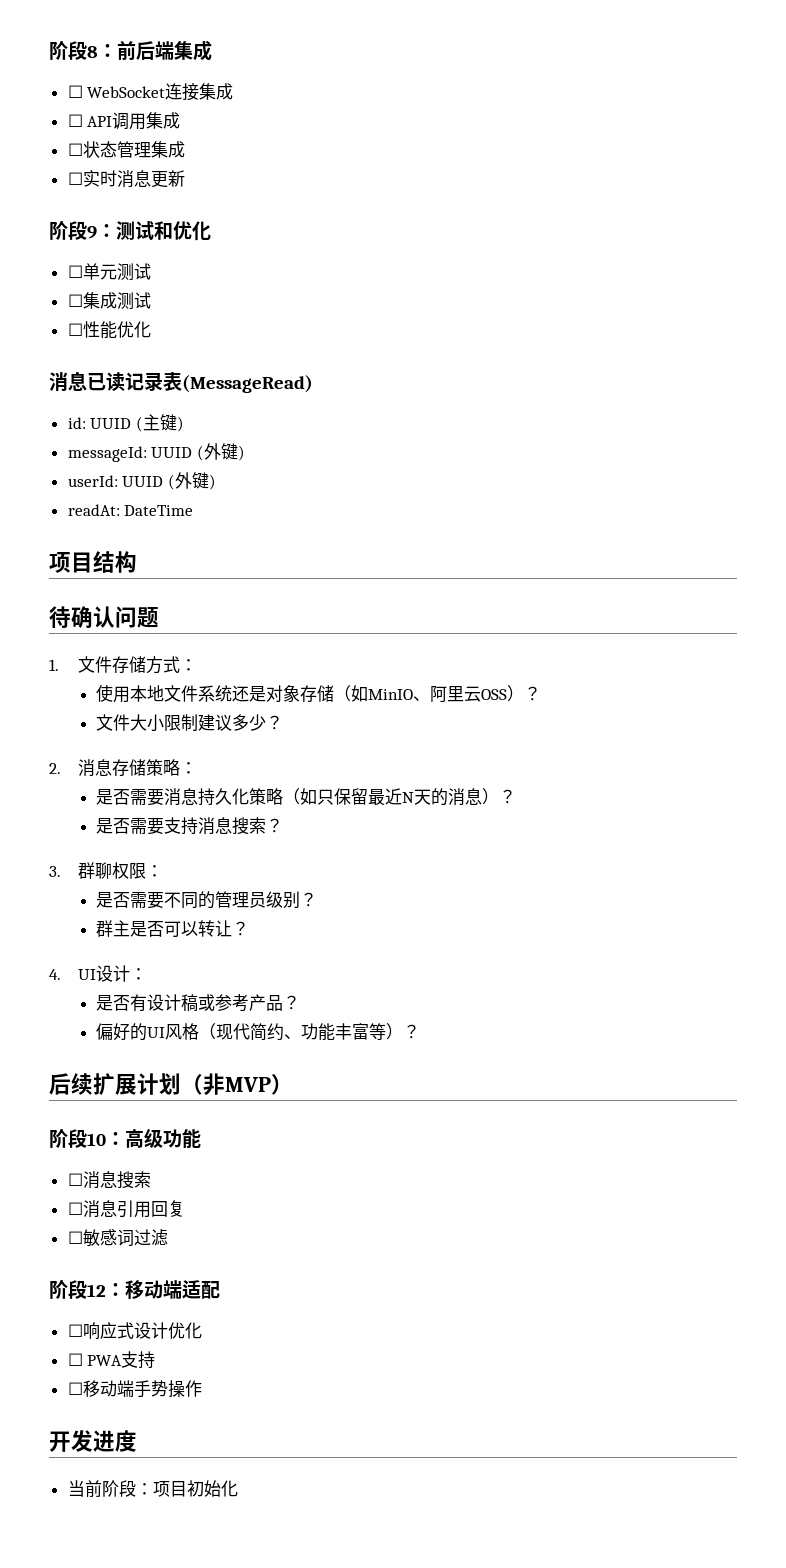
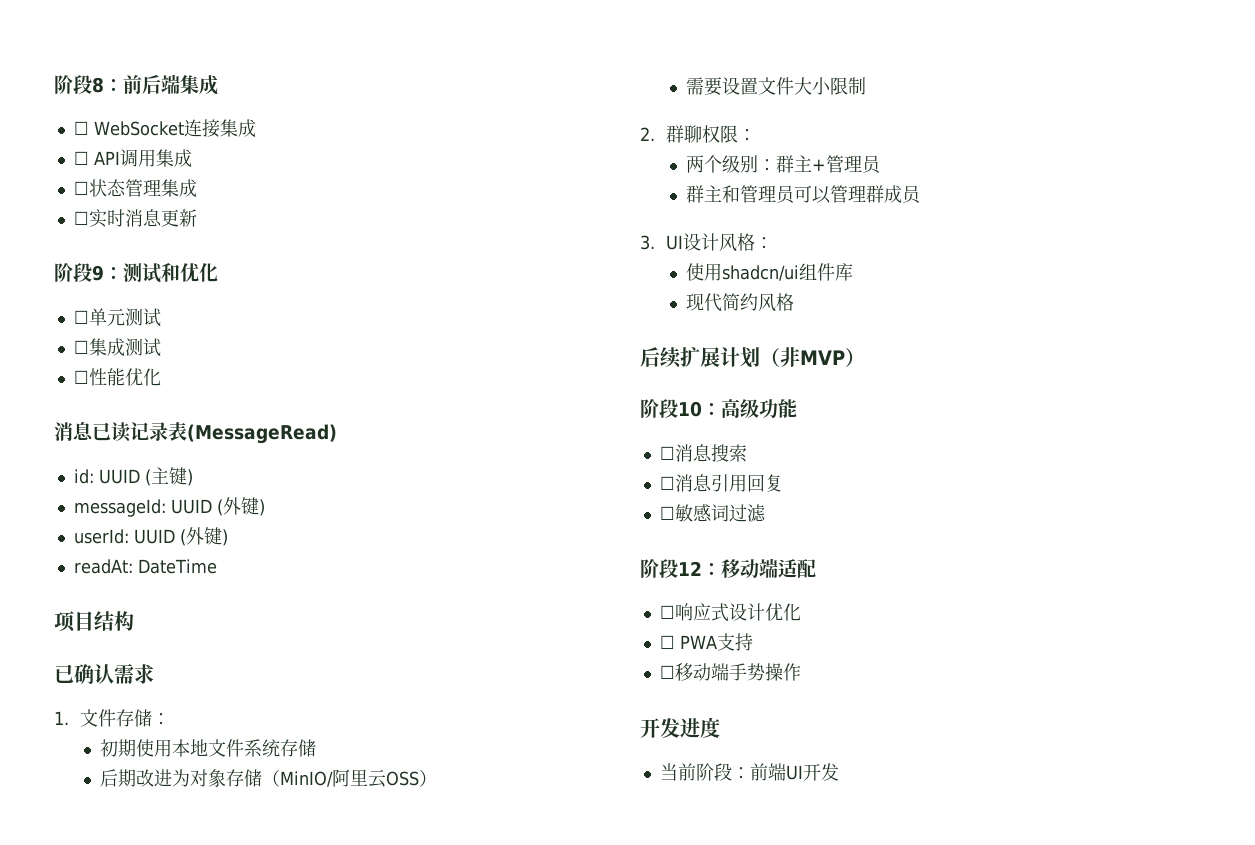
[49,606,159,628] 待确认问题 -> [54,663,154,684] 已确认需求
[145,656,197,674] 方式： // -> [152,713,171,725] [99,739,136,757] ： // 初期
[232,685,267,702] 还是 -> [279,739,316,757] [99,769,190,787] 存储 // 后期改进为
[351,685,431,702] 如MinIO、 -> [279,771,333,787] MinIO/
[524,686,542,701] ？ // -> [685,77,758,96] // 需要设置
[198,714,284,731] [49,759,197,777] [96,788,517,806] [96,817,284,835] [49,862,163,879] [96,891,318,909] [96,920,250,937] [49,969,61,980] 建议多少？ // 2.消息存储策略： // 是否需要消息持久化策略（如只保留最近N天的消息）？ // 是否需要支持消息搜索？ // 3.群聊权限： // 是否需要不同的管理员级别？ // 群主是否可以转让？ // 4. -> [640,125,757,143] [685,155,882,174] [685,185,922,204] [640,235,655,250] // 2.群聊权限： // 两个级别：群主+管理员 // 群主和管理员可以管理群成员 // 3.
[129,968,147,980] [96,994,301,1012] [96,1023,421,1041] ： // 是否有设计稿或参考产品？ // 偏好的UI风格（现代简约、功能丰富等）？ -> [719,233,774,252] [685,263,853,281] [685,293,794,312] 风格： // 使用shadcn/ui组件库 // 现代简约风格
[152,1480,238,1497] 项目初始化 -> [749,763,839,781] 前端UI开发

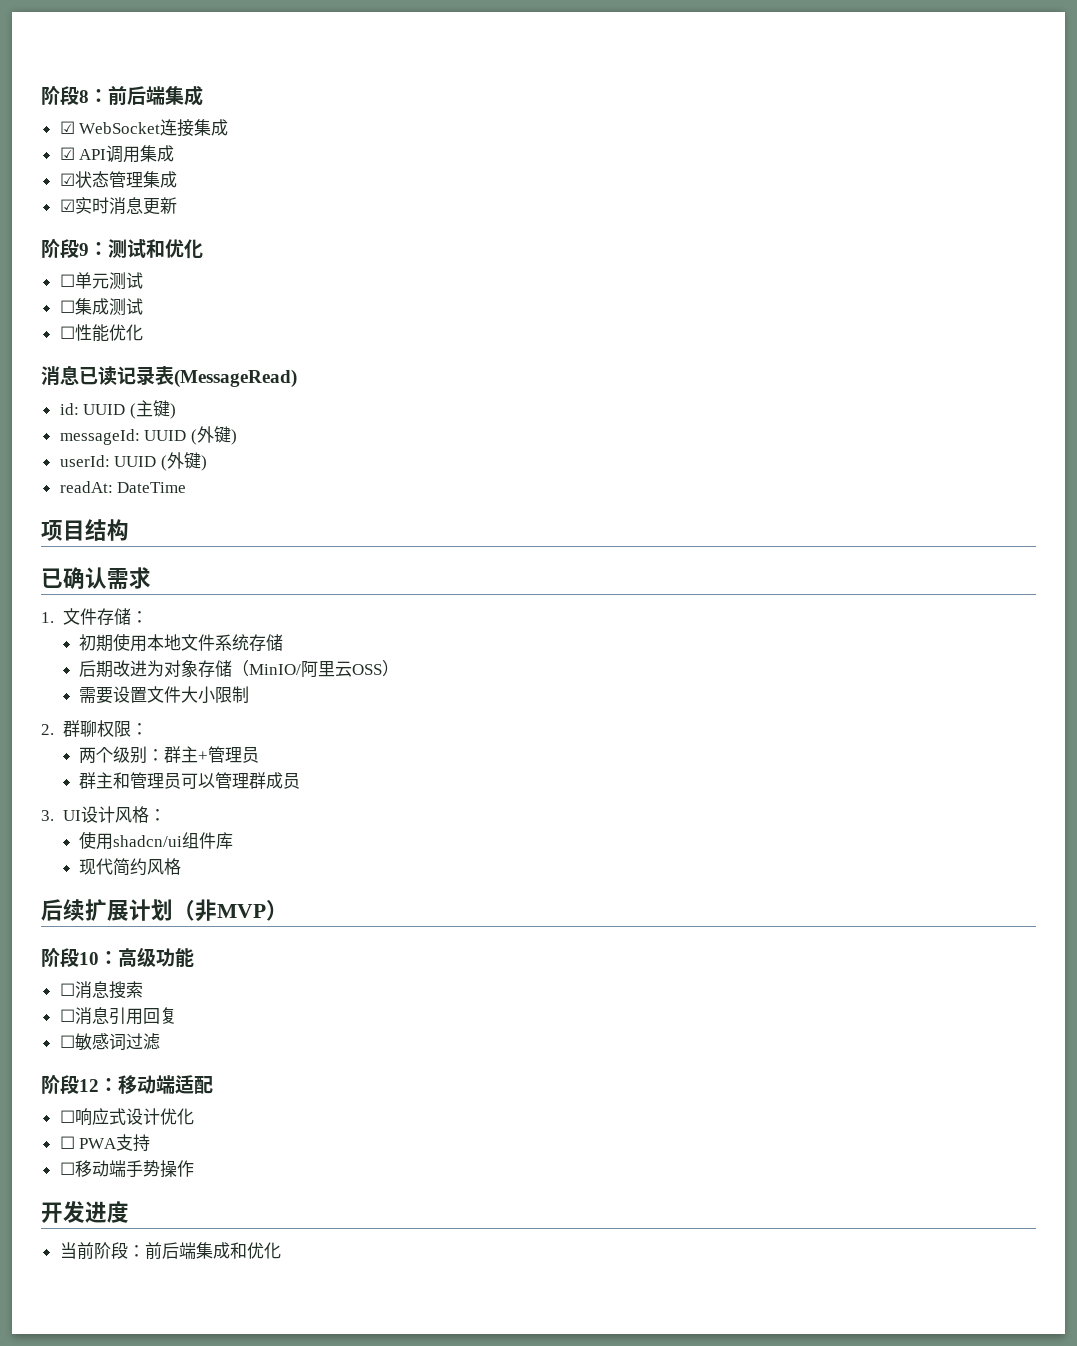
[73,121,89,135] ☐ -> [59,121,75,134] ☑
[73,151,89,165] ☐ -> [59,147,75,160] ☑
[73,181,89,195] ☐ -> [59,173,75,186] ☑
[73,211,89,225] ☐ -> [59,199,75,212] ☑
[767,763,839,781] 端UI开发 -> [161,1242,281,1259] 后端集成和优化

